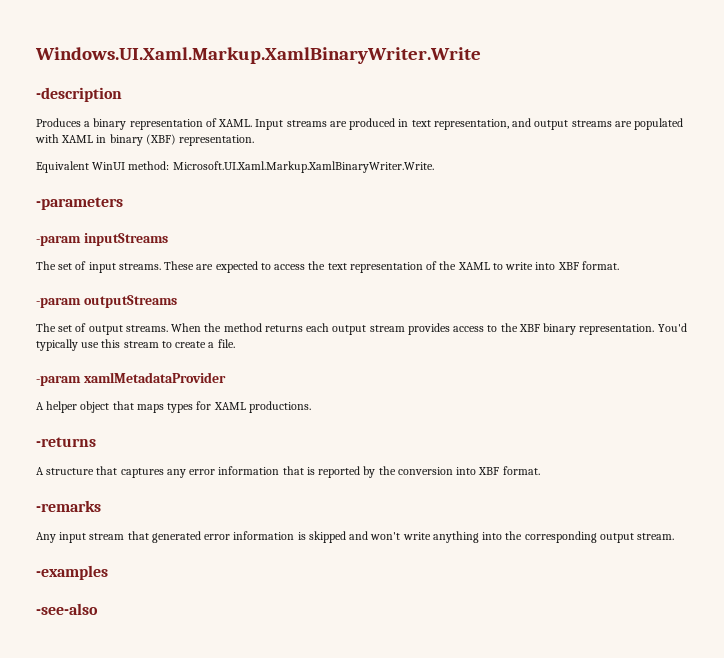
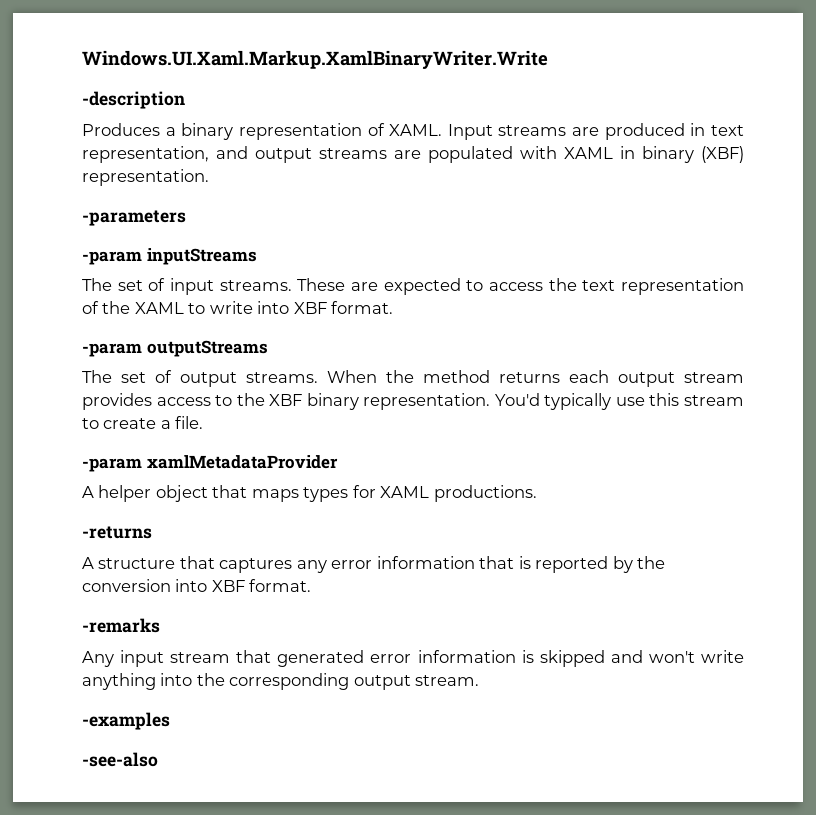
[36,161,434,173] // Equivalent WinUI method: Microsoft.UI.Xaml.Markup.XamlBinaryWriter.Write. -> (209, 177) none

